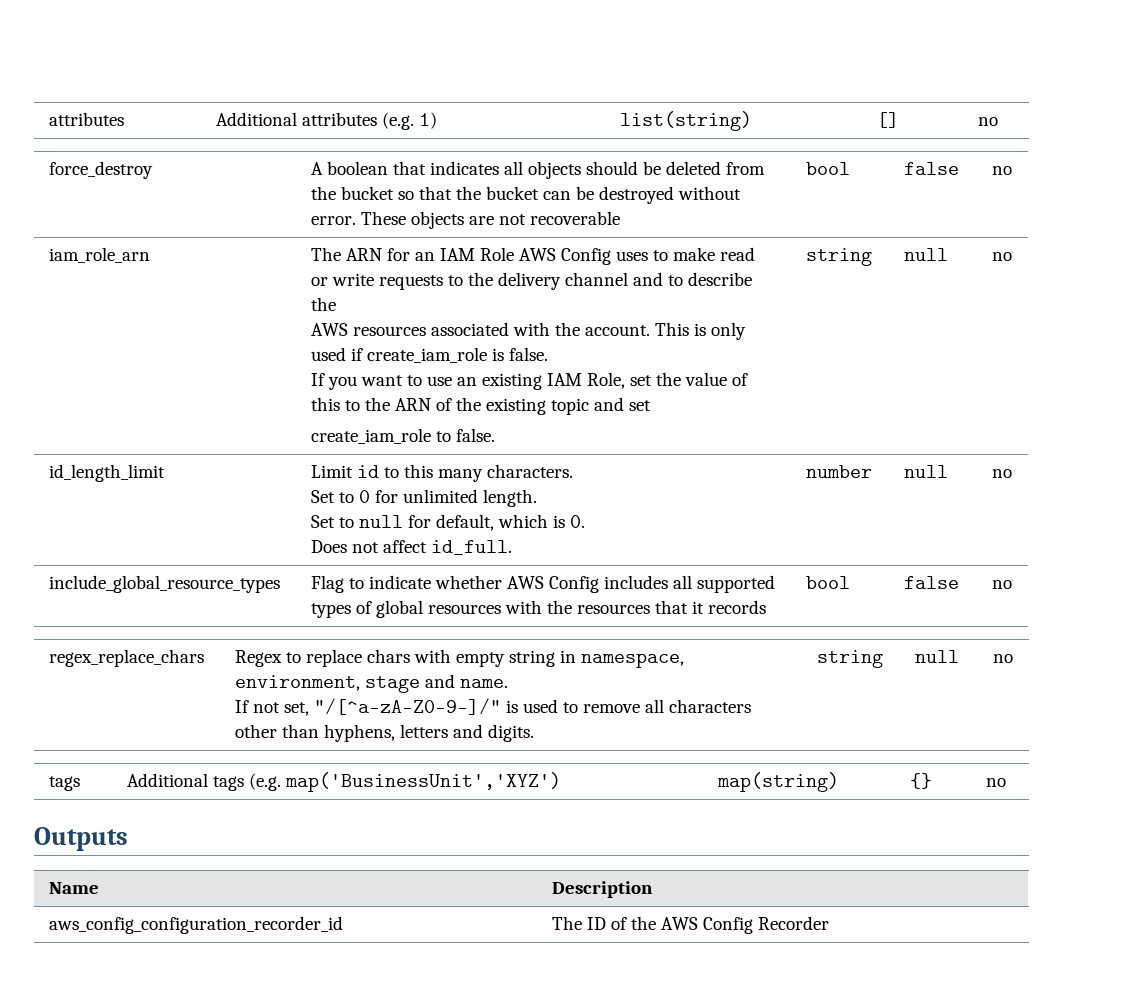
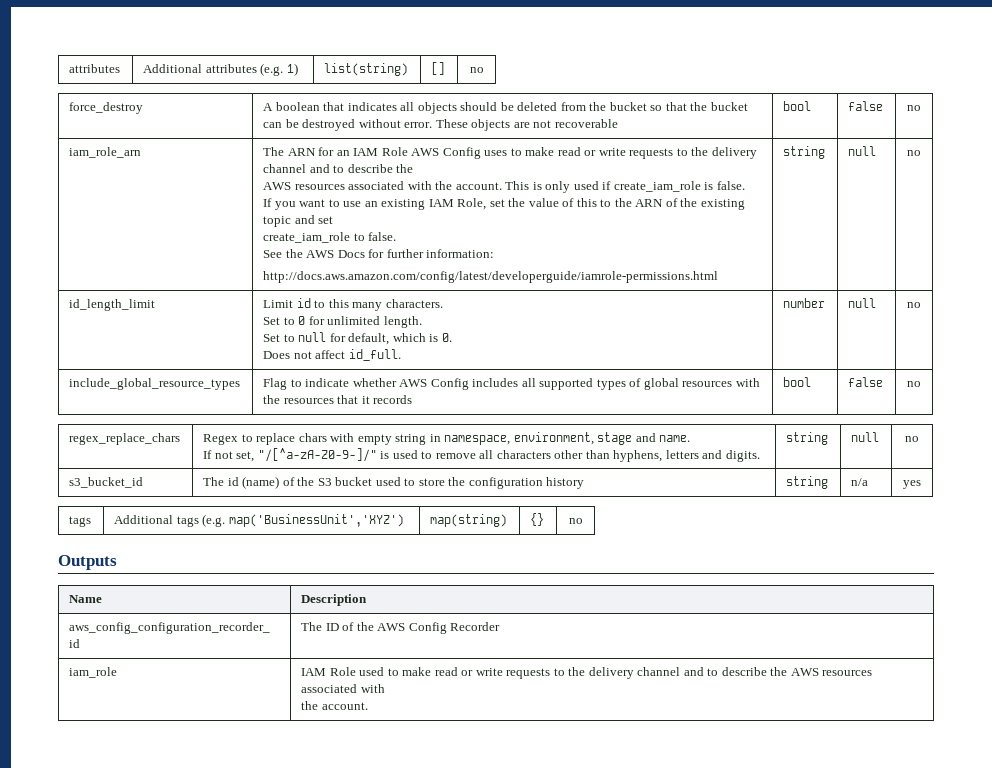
(496, 435) none -> [263,249,495,258] [263,271,719,283] // See the AWS Docs for further information: // http://docs.aws.amazon.com/config/latest/developerguide/iamrole-permissions.html
(1013, 658) none -> [69,477,144,488] [203,476,585,489] [786,476,829,489] [851,478,869,486] [903,480,921,489] // s3_bucket_id | The id (name) of the S3 bucket used to store the configuration history | string | n/a | yes
(830, 923) none -> [69,667,118,678] [301,667,873,679] [301,684,385,693] [301,701,368,710] // iam_role | IAM Role used to make read or write requests to the delivery channel and to describe the AWS resources associated with // the account.

